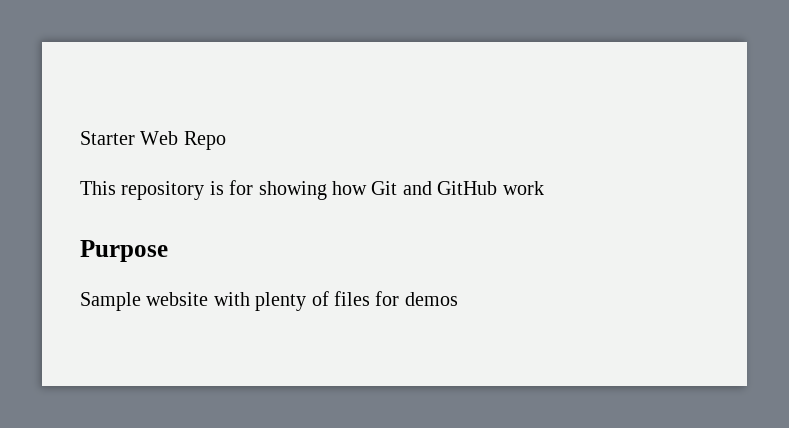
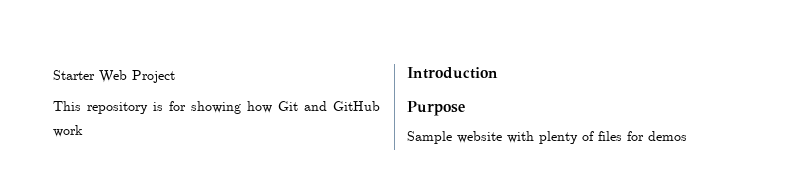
[183,131,226,150] Repo -> [132,70,175,83] Project
(544, 188) none -> [407,67,498,79] // Introduction

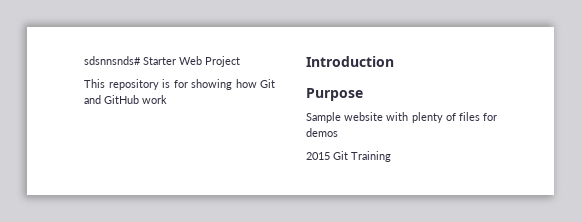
(53, 75) none -> [84,56,141,65] sdsnnsnds#
(687, 136) none -> [306,151,391,162] // 2015 Git Training

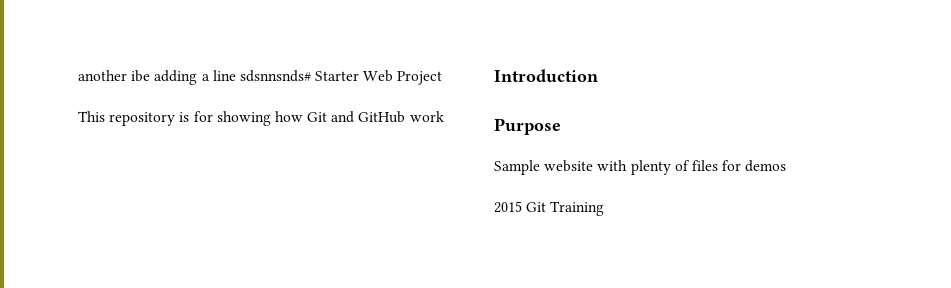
(84, 60) none -> [78,70,236,85] another ibe adding a line

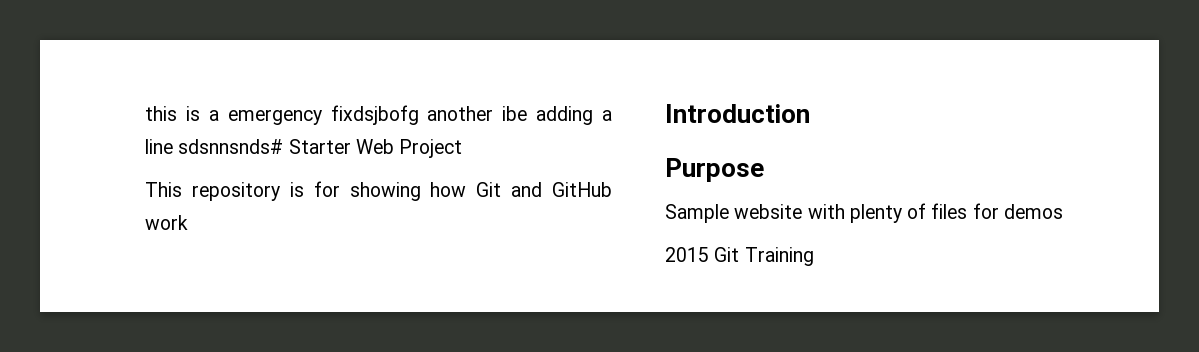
(78, 75) none -> [145,105,419,125] this is a emergency fixdsjbofg

